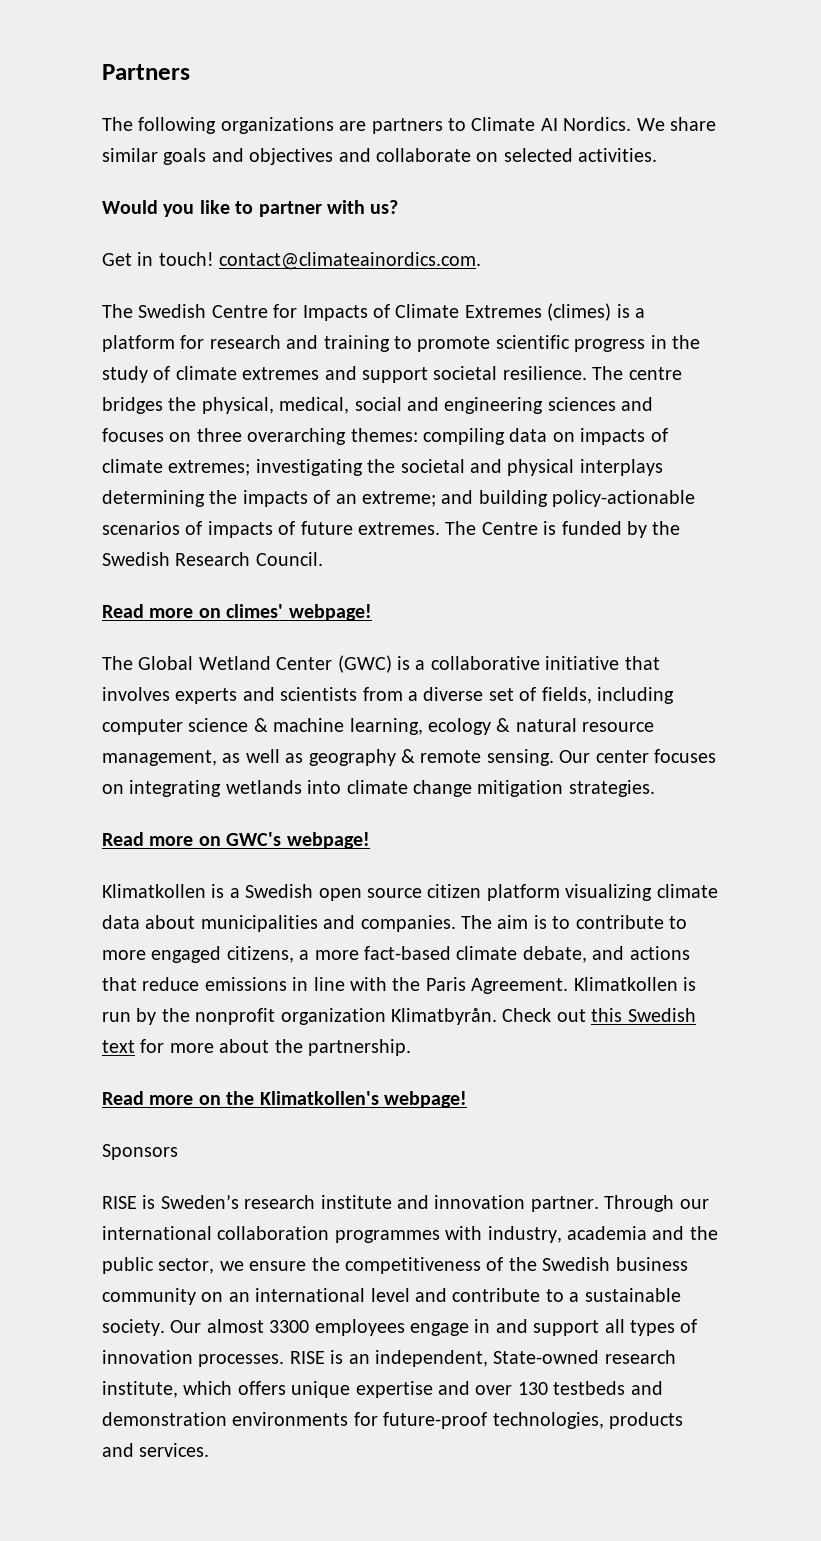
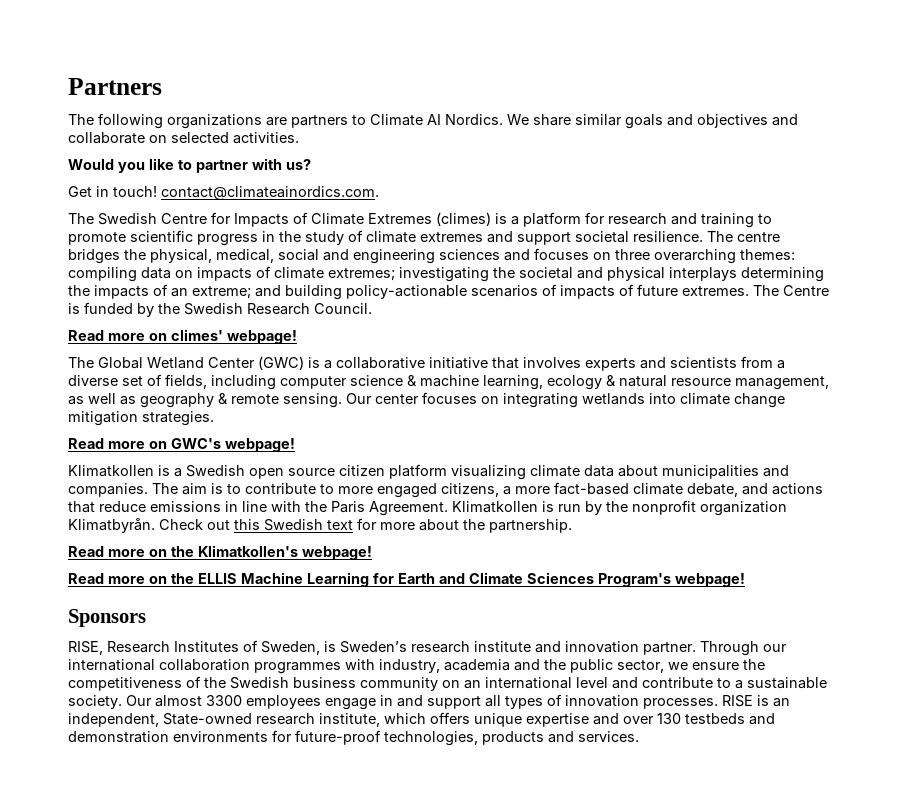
[102,1144,178,1160] [102,1196,137,1209] Sponsors // RISE -> [68,572,745,587] [68,609,146,627] [68,640,320,655] Read more on the ELLIS Machine Learning for Earth and Climate Sciences Program's webpage! // Sponsors // RISE, Research Institutes of Sweden,

